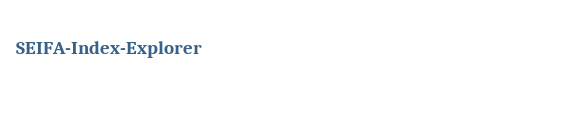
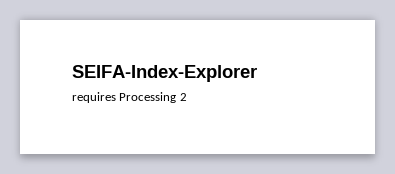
(202, 49) none -> [72,92,187,103] // requires Processing 2

